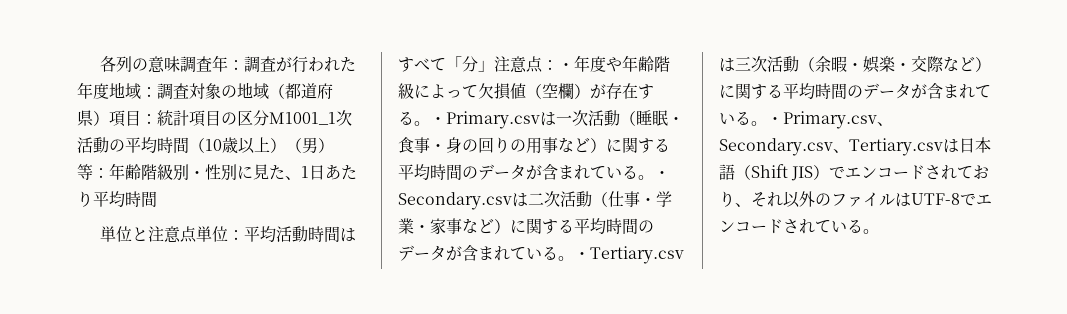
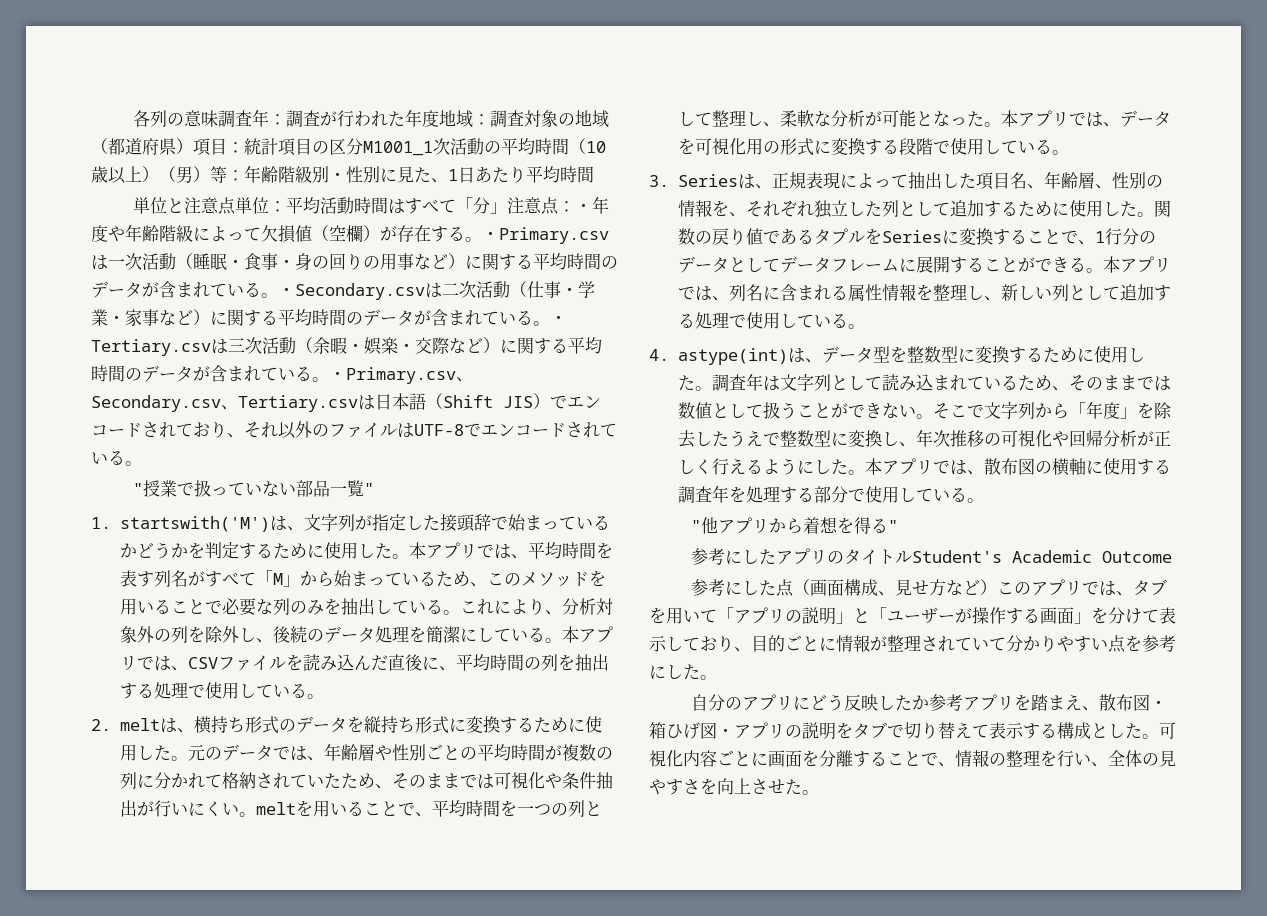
(879, 231) none -> [133,480,375,497] [91,514,610,532] [119,542,613,559] [119,570,606,587] [119,598,613,616] [119,626,613,643] [119,654,609,671] [119,682,324,699] [91,716,602,734] [119,743,613,761] [119,772,613,789] [119,800,602,817] [677,110,1171,127] [677,138,1069,156] [649,171,1163,190] [677,200,1171,218] [677,228,1156,245] [677,256,1171,273] [677,284,1171,301] [677,312,865,329] [649,346,1145,365] [677,373,1171,391] [677,401,1172,419] [677,429,1171,448] [677,458,1171,476] [677,485,984,503] [691,517,899,534] [691,548,1173,565] [691,579,1168,597] [649,607,1176,625] [649,635,1176,653] [649,664,717,680] [691,694,1168,711] [649,722,1176,740] [649,750,1176,767] [649,778,819,795] // "授業で扱っていない部品一覧" // 1. startswith('M')は、文字列が指定した接頭辞で始まっているかどうかを判定するために使用した。本アプリでは、平均時間を表す列名がすべて「M」から始まっているため、このメソッドを用いることで必要な列のみを抽出している。これにより、分析対象外の列を除外し、後続のデータ処理を簡潔にしている。本アプリでは、CSVファイルを読み込んだ直後に、平均時間の列を抽出する処理で使用している。 // 2. meltは、横持ち形式のデータを縦持ち形式に変換するために使用した。元のデータでは、年齢層や性別ごとの平均時間が複数の列に分かれて格納されていたため、そのままでは可視化や条件抽出が行いにくい。meltを用いることで、平均時間を一つの列として整理し、柔軟な分析が可能となった。本アプリでは、データを可視化用の形式に変換する段階で使用している。 // 3. Seriesは、正規表現によって抽出した項目名、年齢層、性別の情報を、それぞれ独立した列として追加するために使用した。関数の戻り値であるタプルをSeriesに変換することで、1行分のデータとしてデータフレームに展開することができる。本アプリでは、列名に含まれる属性情報を整理し、新しい列として追加する処理で使用している。 // 4. astype(int)は、データ型を整数型に変換するために使用した。調査年は文字列として読み込まれているため、そのままでは数値として扱うことができない。そこで文字列から「年度」を除去したうえで整数型に変換し、年次推移の可視化や回帰分析が正しく行えるようにした。本アプリでは、散布図の横軸に使用する調査年を処理する部分で使用している。 // "他アプリから着想を得る" // 参考にしたアプリのタイトルStudent's Academic Outcome // 参考にした点（画面構成、見せ方など）このアプリでは、タブを用いて「アプリの説明」と「ユーザーが操作する画面」を分けて表示しており、目的ごとに情報が整理されていて分かりやすい点を参考にした。 // 自分のアプリにどう反映したか参考アプリを踏まえ、散布図・箱ひげ図・アプリの説明をタブで切り替えて表示する構成とした。可視化内容ごとに画面を分離することで、情報の整理を行い、全体の見やすさを向上させた。

